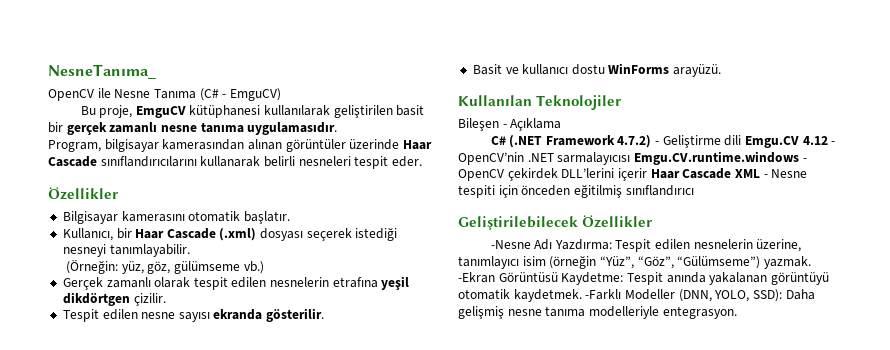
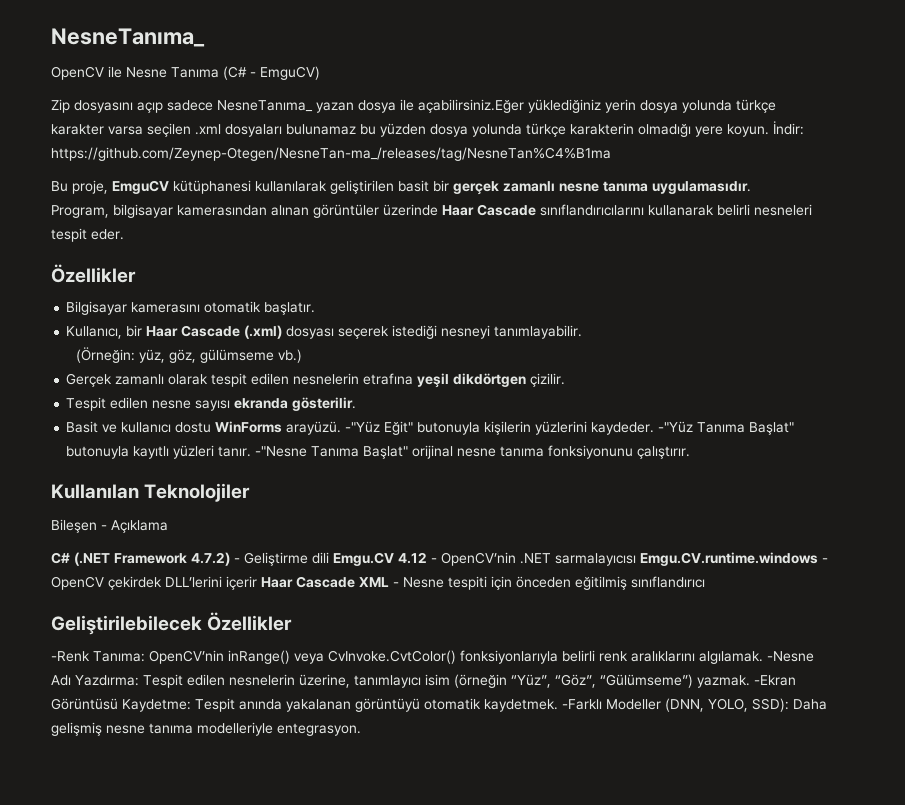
(281, 94) none -> [51,99,776,113] [51,121,804,137] [51,147,611,161] // Zip dosyasını açıp sadece NesneTanıma_ yazan dosya ile açabilirsiniz.Eğer yüklediğiniz yerin dosya yolunda türkçe karakter varsa seçilen .xml dosyaları bulunamaz bu yüzden dosya yolunda türkçe karakterin olmadığı yere koyun. İndir: https://github.com/Zeynep-Otegen/NesneTan-ma_/releases/tag/NesneTan%C4%B1ma
(722, 70) none -> [345,421,795,435] [66,445,691,459] -"Yüz Eğit" butonuyla kişilerin yüzlerini kaydeder. -"Yüz Tanıma Başlat" butonuyla kayıtlı yüzleri tanır. -"Nesne Tanıma Başlat" orijinal nesne tanıma fonksiyonunu çalıştırır.
(653, 221) none -> [51,650,763,664] -Renk Tanıma: OpenCV’nin inRange() veya CvInvoke.CvtColor() fonksiyonlarıyla belirli renk aralıklarını algılamak.

